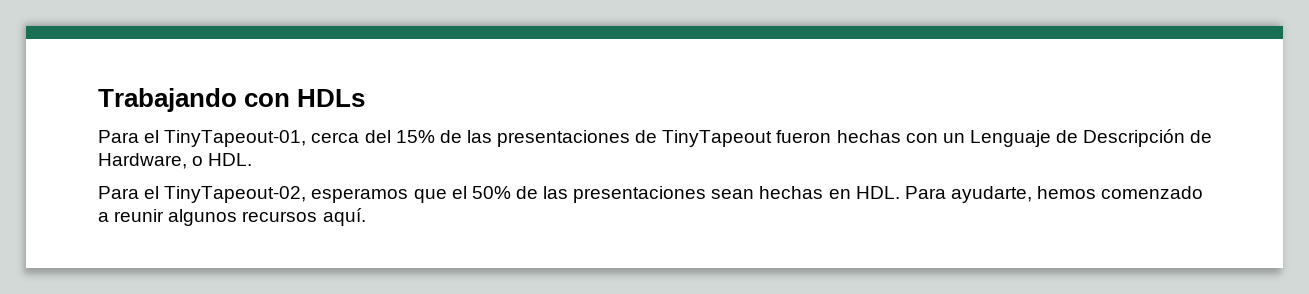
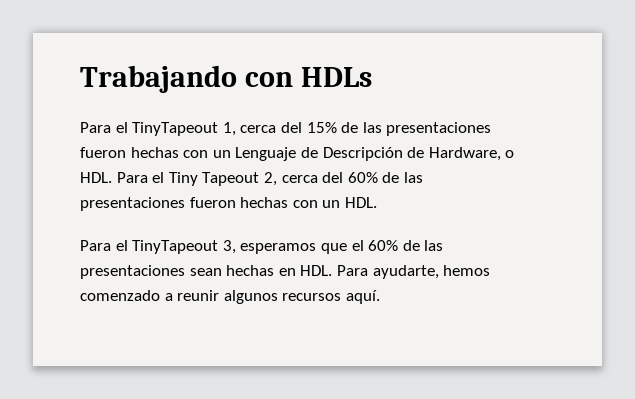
[164,130,307,147] TinyTapeout-01, -> [132,122,236,136] TinyTapeout 1,
[635,130,773,147] de TinyTapeout -> (492, 129) none
[98,186,307,203] // Para el TinyTapeout-02, -> [116,172,423,186] [80,197,377,211] [80,240,236,254] Para el Tiny Tapeout 2, cerca del 60% de las presentaciones fueron hechas con un HDL. // Para el TinyTapeout 3,
[471,186,511,199] 50% -> [368,240,399,251] 60%

